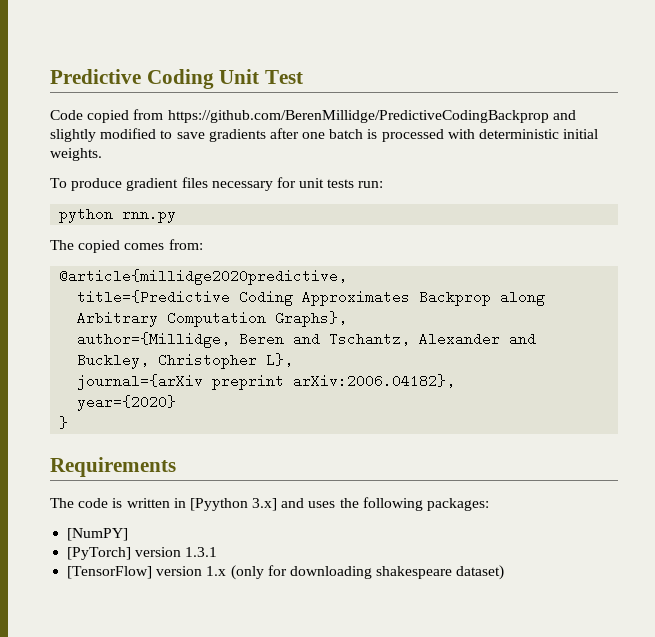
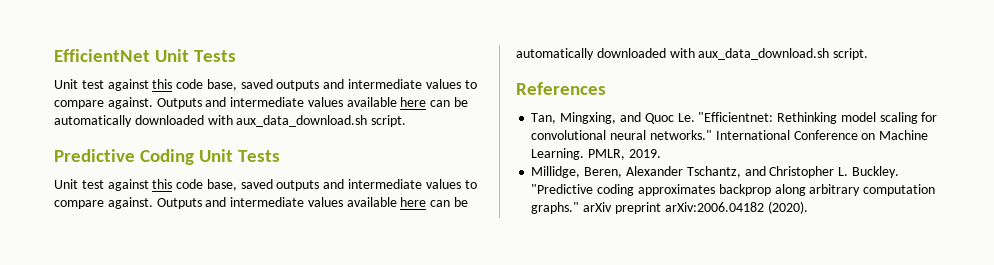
[50,69,304,89] [50,109,576,123] [50,128,599,142] [50,148,102,161] [50,177,384,191] [59,207,177,223] [50,239,203,253] [59,269,348,285] [77,290,546,306] [77,311,348,327] [77,332,537,348] [77,353,294,369] [77,374,456,390] [77,395,177,411] [59,416,69,429] [50,457,176,477] [50,497,490,511] [67,528,129,541] [67,547,218,560] [67,565,505,580] Predictive Coding Unit Test // Code copied from https://github.com/BerenMillidge/PredictiveCodingBackprop and slightly modified to save gradients after one batch is processed with deterministic initial weights. // To produce gradient files necessary for unit tests run: // python rnn.py // The copied comes from: // @article{millidge2020predictive, // title={Predictive Coding Approximates Backprop along Arbitrary Computation Graphs}, // author={Millidge, Beren and Tschantz, Alexander and Buckley, Christopher L}, // journal={arXiv preprint arXiv:2006.04182}, // year={2020} // } // Requirements // The code is written in [Pyython 3.x] and uses the following packages: // [NumPY] // [PyTorch] version 1.3.1 // [TensorFlow] version 1.x (only for downloading shakespeare dataset) -> [54,49,237,62] [54,79,477,91] [54,97,469,109] [54,115,407,127] [54,149,281,165] [54,179,477,191] [54,197,469,209] [516,48,869,60] [516,82,606,95] [531,112,938,124] [531,130,929,140] [531,148,661,160] [531,166,899,178] [531,184,936,196] [531,201,808,214] EfficientNet Unit Tests // Unit test against this code base, saved outputs and intermediate values to compare against. Outputs and intermediate values available here can be automatically downloaded with aux_data_download.sh script. // Predictive Coding Unit Tests // Unit test against this code base, saved outputs and intermediate values to compare against. Outputs and intermediate values available here can be automatically downloaded with aux_data_download.sh script. // References // Tan, Mingxing, and Quoc Le. "Efficientnet: Rethinking model scaling for convolutional neural networks." International Conference on Machine Learning. PMLR, 2019. // Millidge, Beren, Alexander Tschantz, and Christopher L. Buckley. "Predictive coding approximates backprop along arbitrary computation graphs." arXiv preprint arXiv:2006.04182 (2020).

